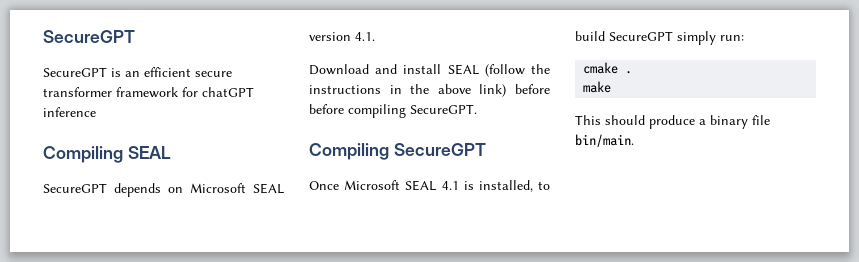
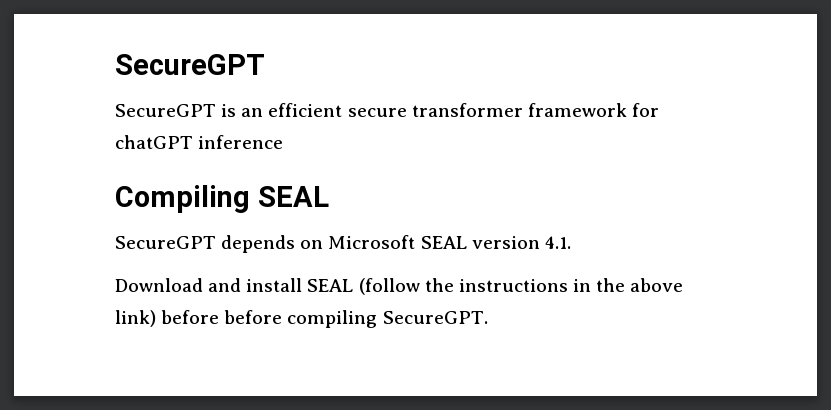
[309,143,486,160] [309,180,550,192] [575,31,744,45] [583,62,633,74] [583,81,612,93] [575,115,770,129] [575,134,634,147] // Compiling SecureGPT // Once Microsoft SEAL 4.1 is installed, to build SecureGPT simply run: // cmake . // make // This should produce a binary file bin/main. -> (488, 317) none

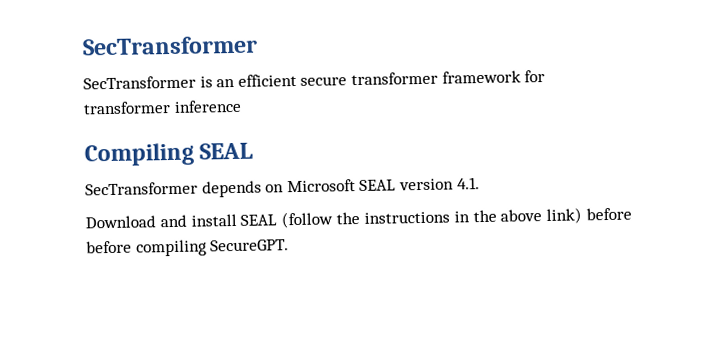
[115,54,265,75] [115,104,216,117] SecureGPT // SecureGPT -> [82,35,258,56] [83,75,196,90] SecTransformer // SecTransformer
[115,135,193,149] chatGPT -> [83,101,171,115] transformer
[115,236,216,249] SecureGPT -> [85,181,198,196] SecTransformer

